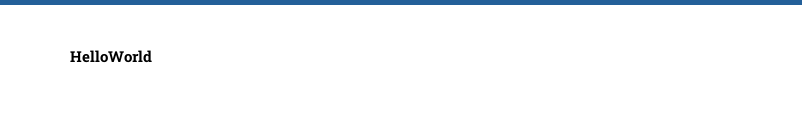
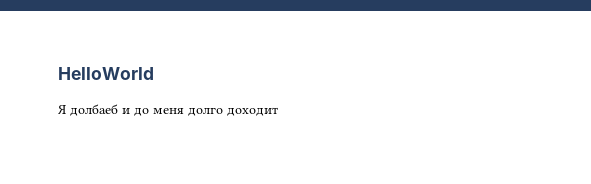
(152, 56) none -> [58,104,278,116] // Я долбаеб и до меня долго доходит

